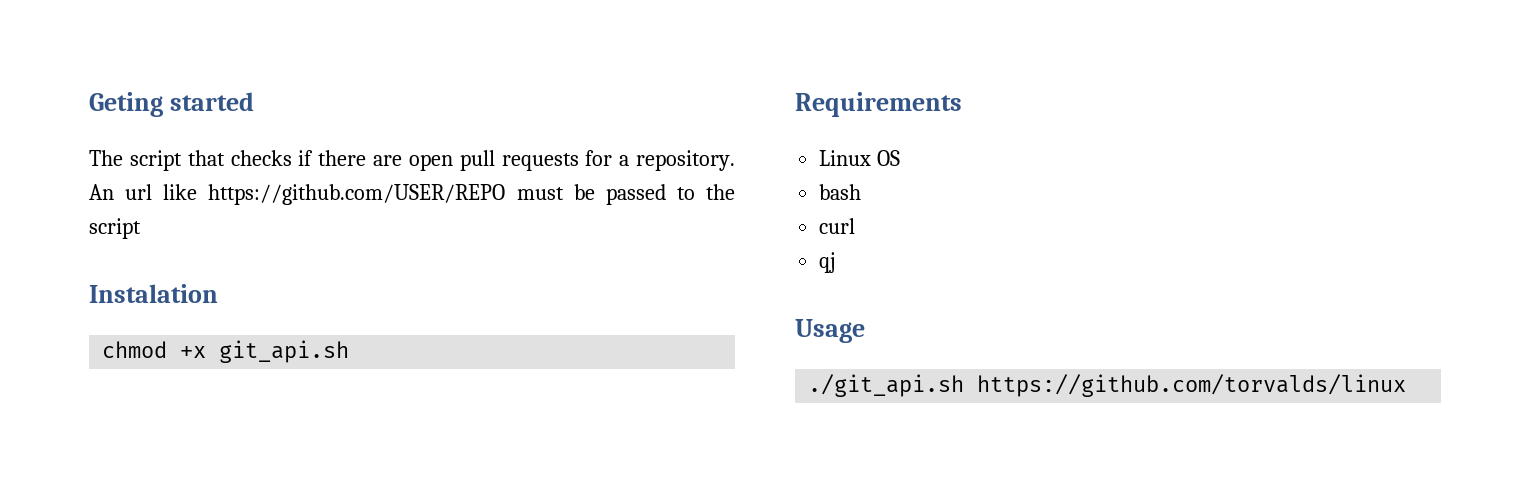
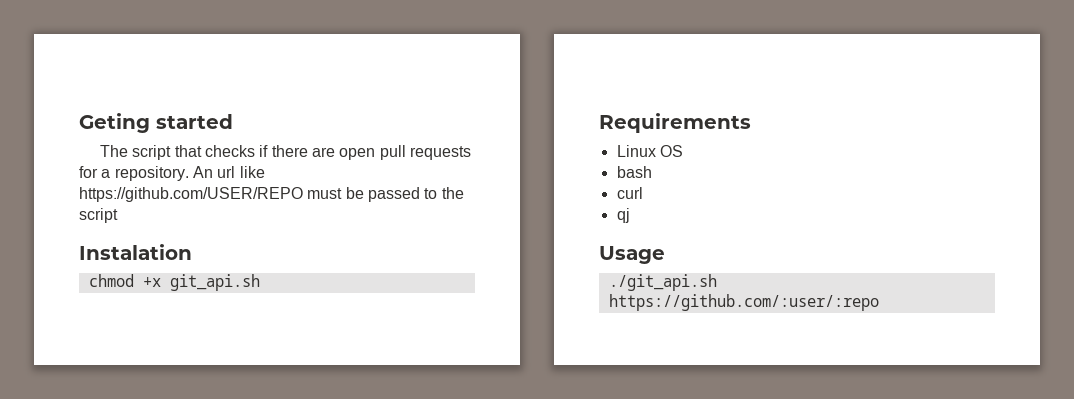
[977,374,1407,397] https://github.com/torvalds/linux -> [608,294,879,311] https://github.com/:user/:repo

